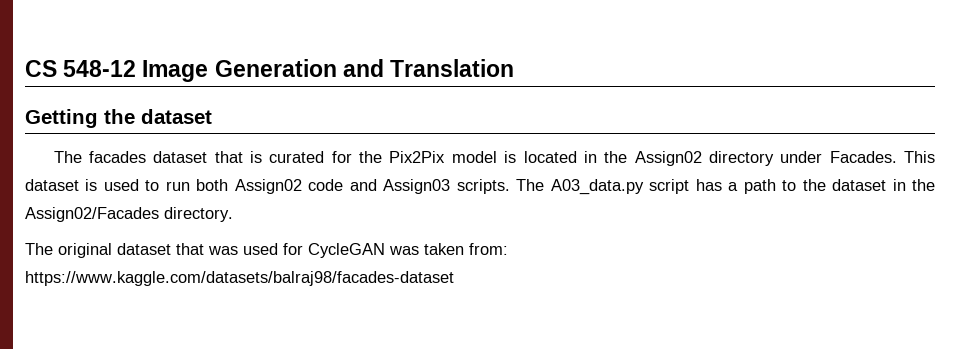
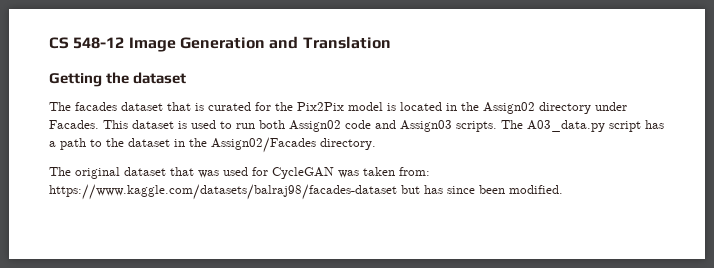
(454, 278) none -> [401,185,563,194] but has since been modified.

